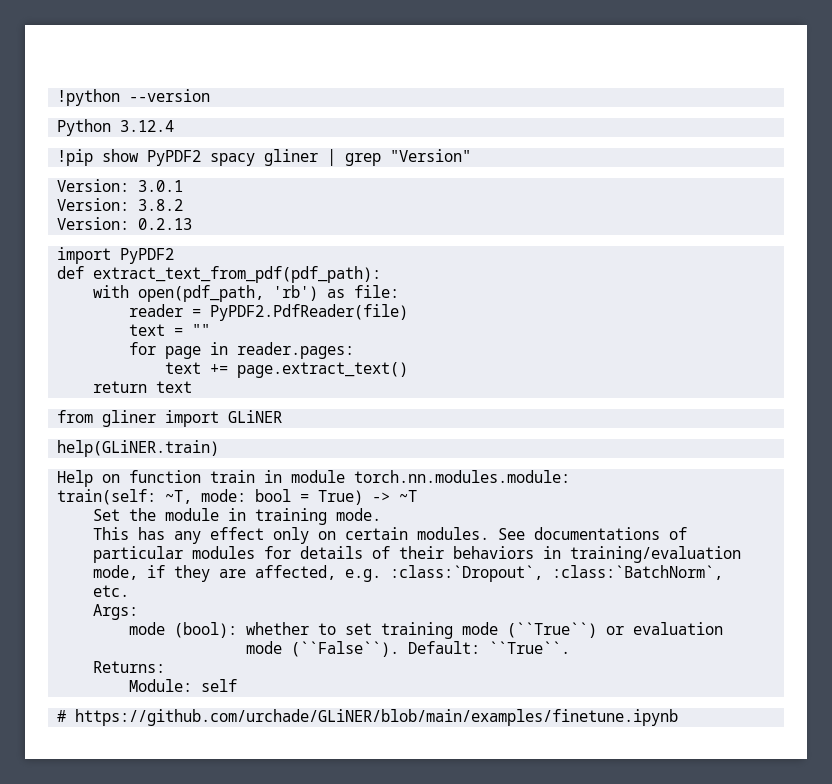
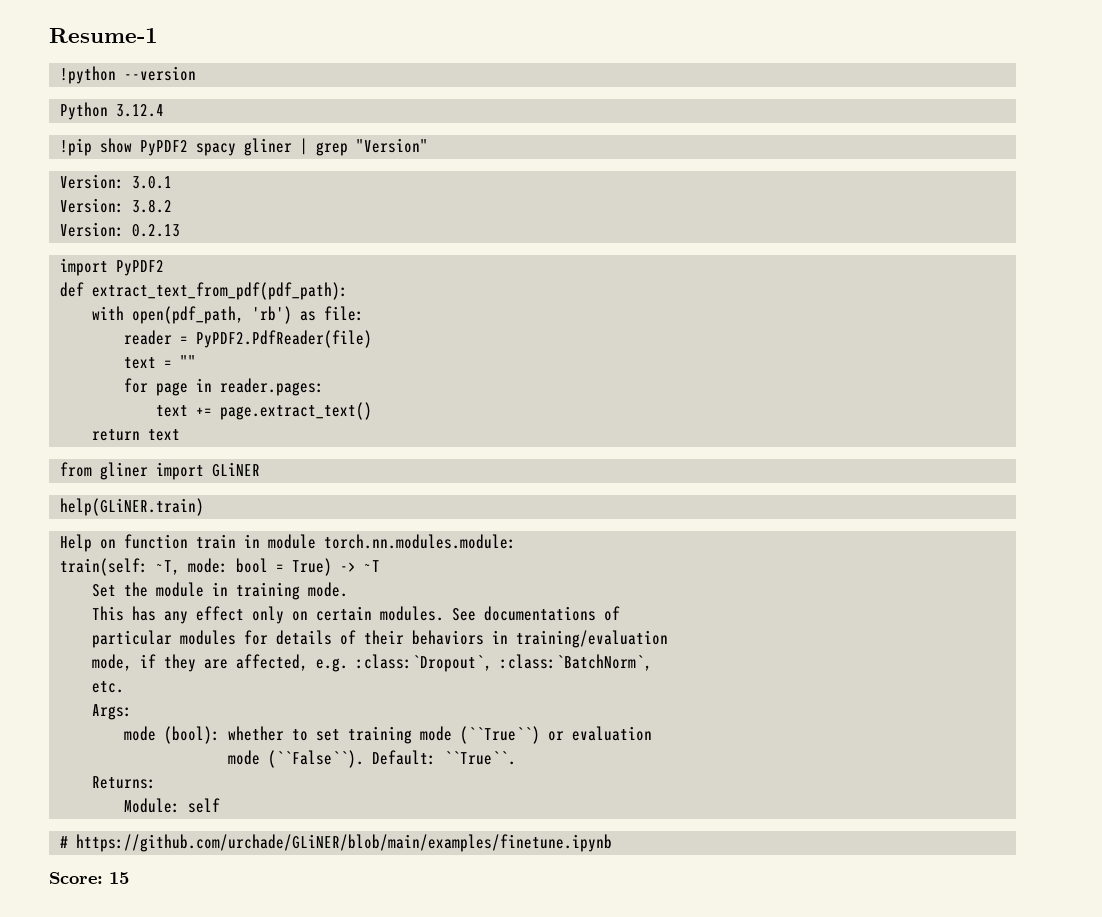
(57, 97) none -> [49,28,158,43] Resume-1 //
(679, 717) none -> [49,872,129,884] // Score: 15

